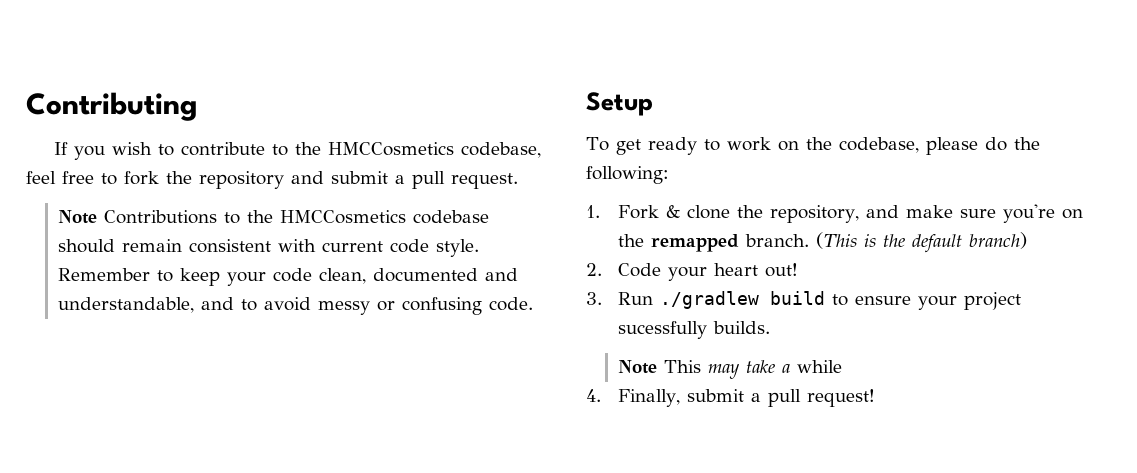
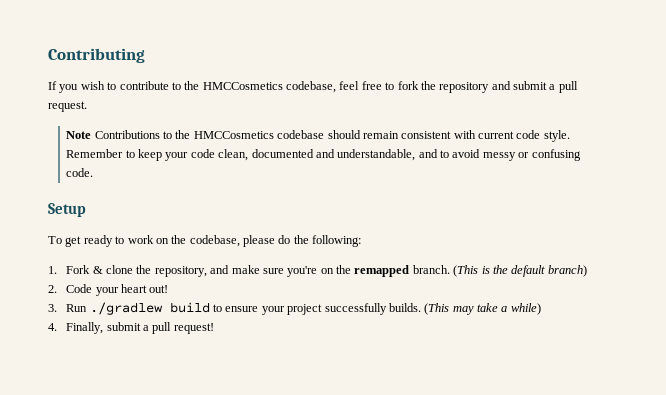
[618,321,708,339] sucessfully -> [324,303,387,315] successfully
[618,360,702,374] // Note This -> [424,303,450,315] (This
[797,360,843,373] while -> [510,303,541,315] while)

